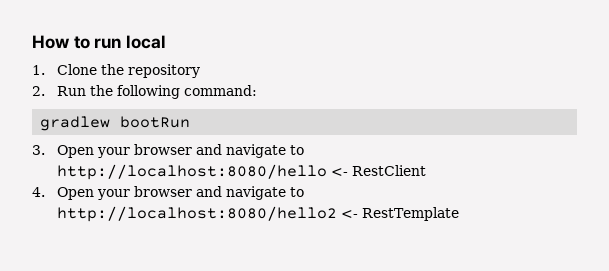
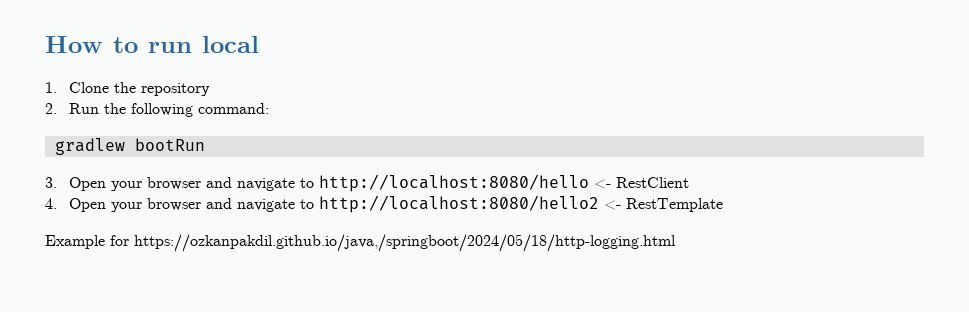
(460, 214) none -> [45,234,676,252] // Example for https://ozkanpakdil.github.io/java,/springboot/2024/05/18/http-logging.html

